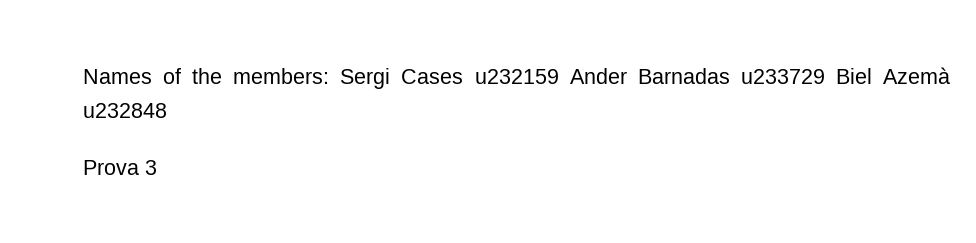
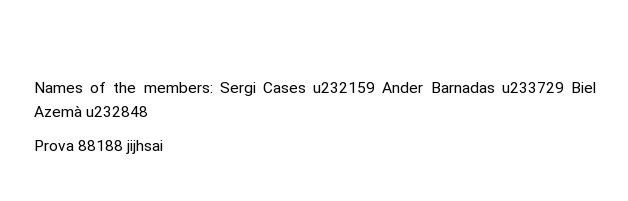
[145,160,157,175] 3 -> [78,140,164,154] 88188 jijhsai

